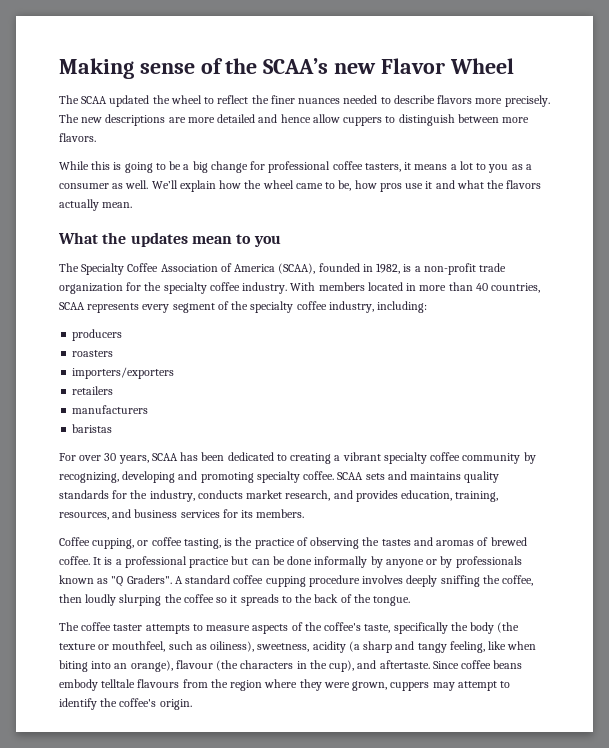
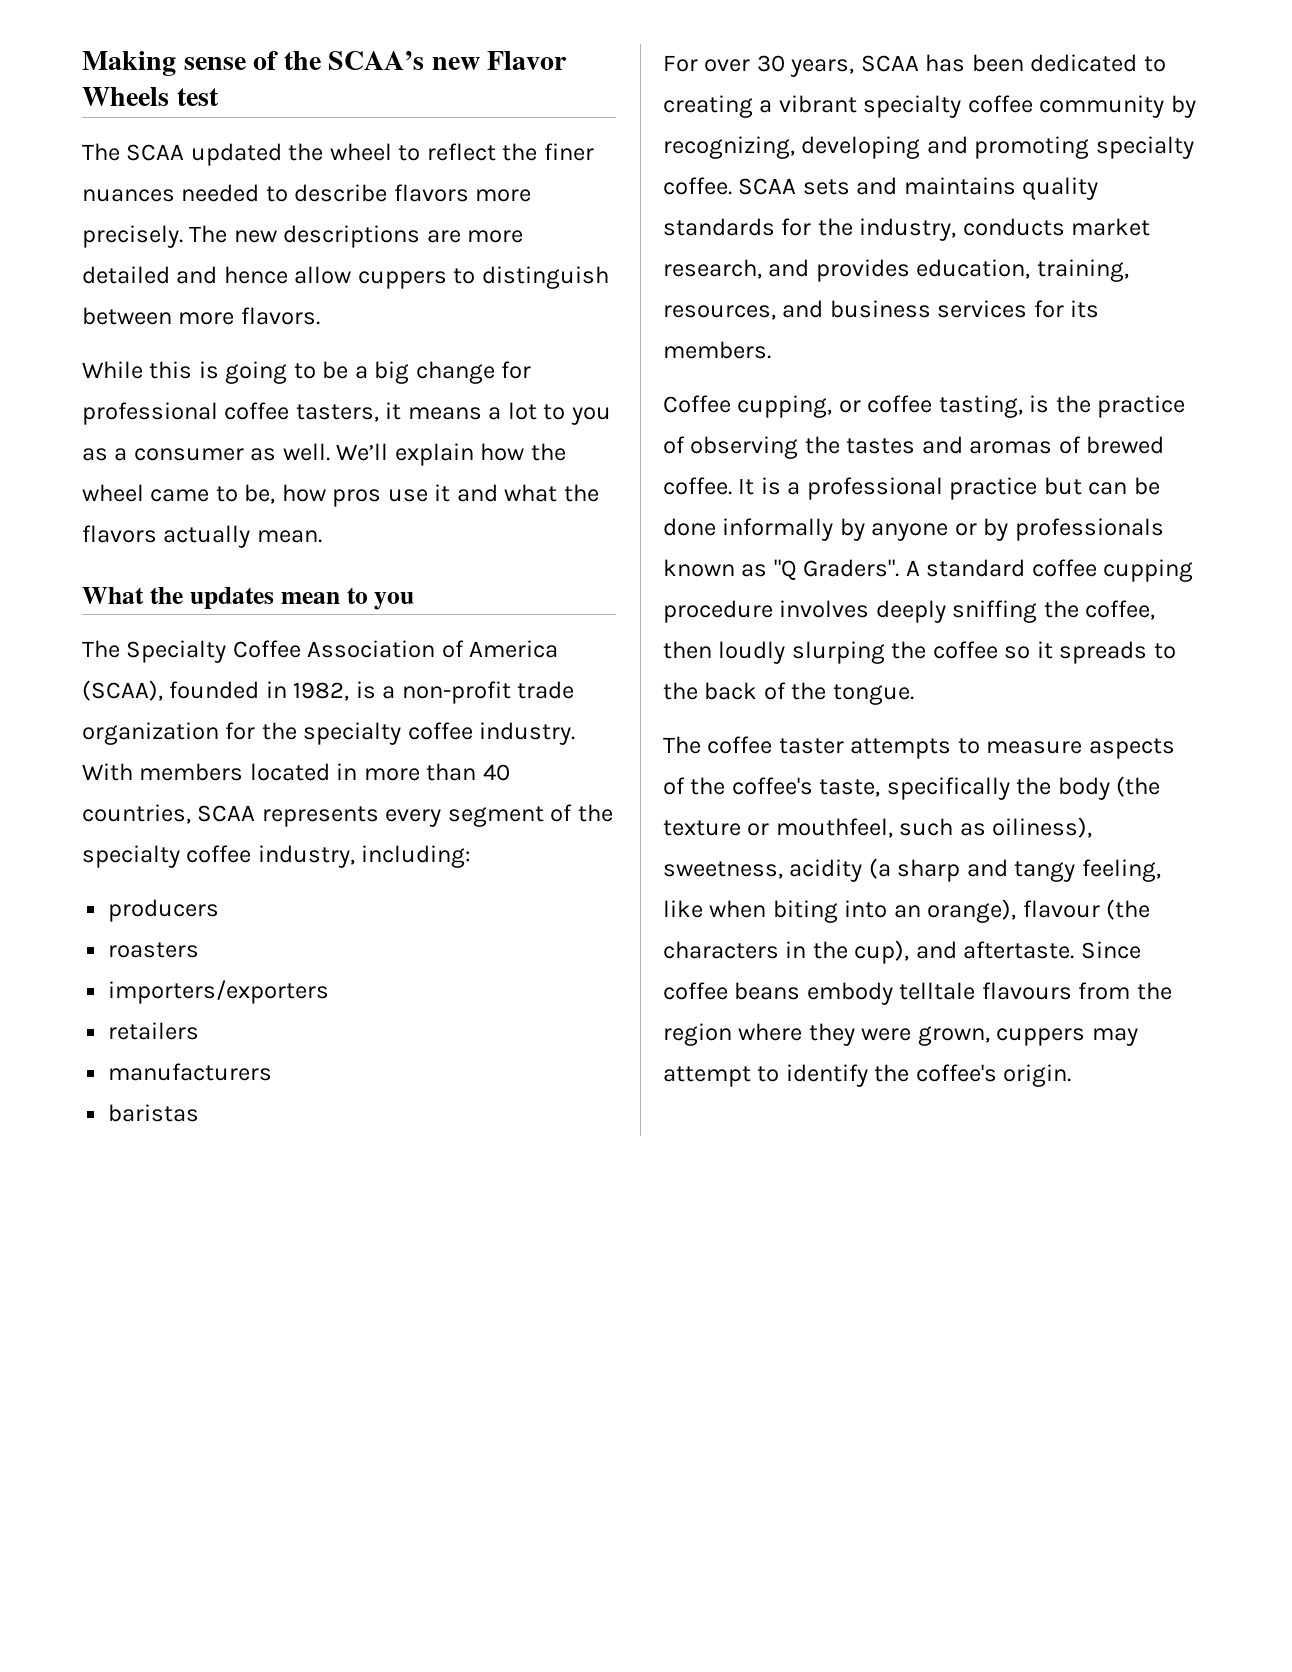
[449,58,514,74] Wheel -> [82,87,219,106] Wheels test

